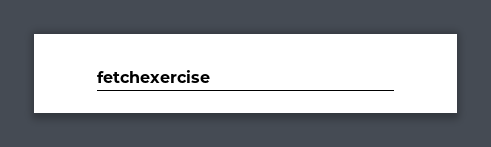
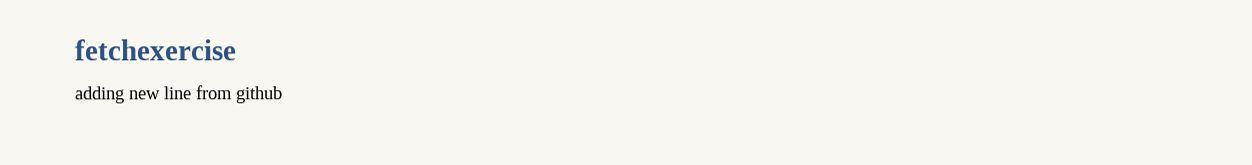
(210, 76) none -> [75,85,283,104] // adding new line from github

